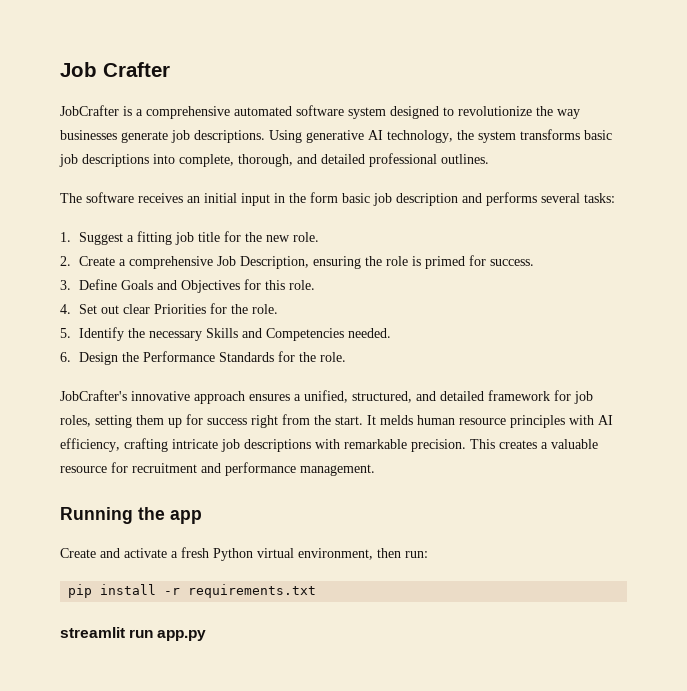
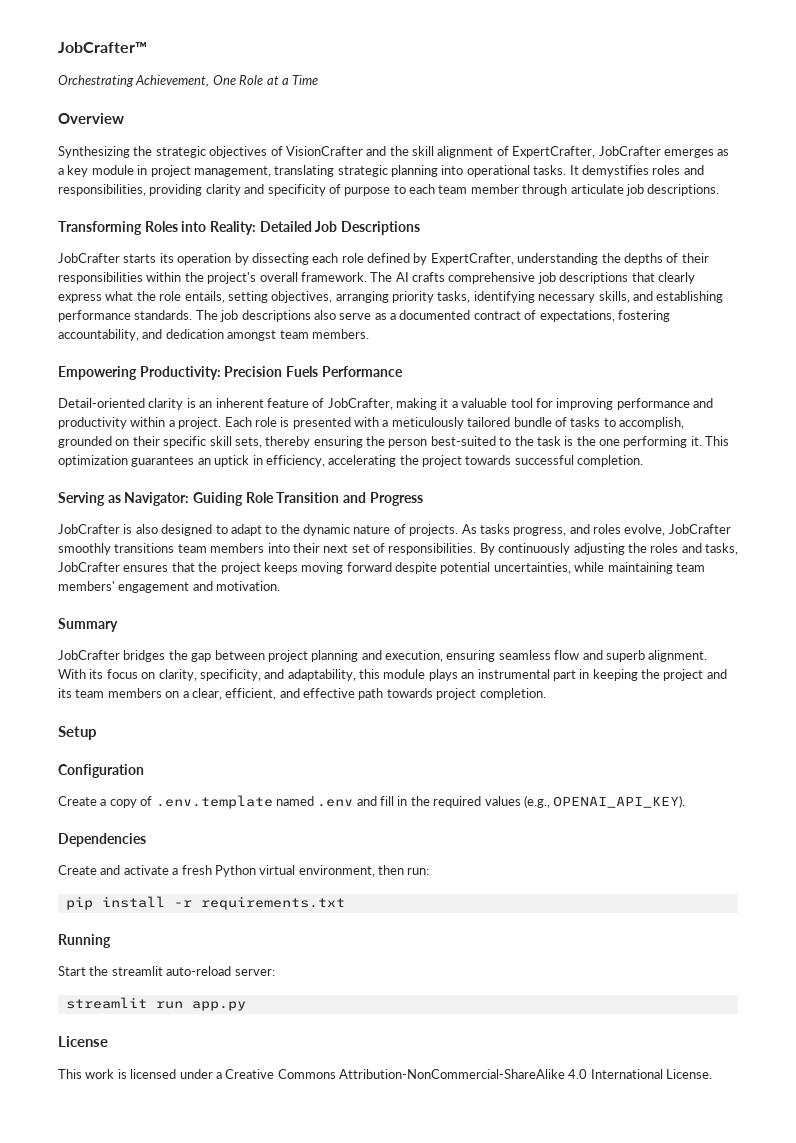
[60,62,170,77] [60,105,580,119] [60,129,612,143] [59,153,489,167] [60,192,615,206] [60,231,319,245] [60,255,534,269] [60,279,315,293] [60,303,278,314] [60,327,391,341] [60,351,346,365] [60,390,593,404] [60,414,613,428] [60,438,598,452] [60,462,375,476] [60,507,202,524] Job Crafter // JobCrafter is a comprehensive automated software system designed to revolutionize the way businesses generate job descriptions. Using generative AI technology, the system transforms basic job descriptions into complete, thorough, and detailed professional outlines. // The software receives an initial input in the form basic job description and performs several tasks: // 1. Suggest a fitting job title for the new role. // 2. Create a comprehensive Job Description, ensuring the role is primed for success. // 3. Define Goals and Objectives for this role. // 4. Set out clear Priorities for the role. // 5. Identify the necessary Skills and Competencies needed. // 6. Design the Performance Standards for the role. // JobCrafter's innovative approach ensures a unified, structured, and detailed framework for job roles, setting them up for success right from the start. It melds human resource principles with AI efficiency, crafting intricate job descriptions with remarkable precision. This creates a valuable resource for recruitment and performance management. // Running the app -> [58,42,147,53] [58,75,319,87] [58,113,124,124] [58,146,730,158] [58,165,704,177] [58,184,720,196] [58,221,420,235] [58,253,709,265] [58,272,695,284] [58,291,724,303] [58,310,670,322] [58,329,369,341] [58,366,403,380] [58,398,713,410] [58,417,684,429] [58,436,730,448] [58,455,644,467] [58,492,423,506] [58,524,731,536] [58,543,738,555] [58,562,705,574] [58,581,281,593] [58,618,118,632] [58,650,708,662] [58,669,727,681] [58,688,546,700] [58,726,97,740] [58,764,144,778] [58,795,686,809] [58,833,146,847] JobCrafter™ // Orchestrating Achievement, One Role at a Time // Overview // Synthesizing the strategic objectives of VisionCrafter and the skill alignment of ExpertCrafter, JobCrafter emerges as a key module in project management, translating strategic planning into operational tasks. It demystifies roles and responsibilities, providing clarity and specificity of purpose to each team member through articulate job descriptions. // Transforming Roles into Reality: Detailed Job Descriptions // JobCrafter starts its operation by dissecting each role defined by ExpertCrafter, understanding the depths of their responsibilities within the project's overall framework. The AI crafts comprehensive job descriptions that clearly express what the role entails, setting objectives, arranging priority tasks, identifying necessary skills, and establishing performance standards. The job descriptions also serve as a documented contract of expectations, fostering accountability, and dedication amongst team members. // Empowering Productivity: Precision Fuels Performance // Detail-oriented clarity is an inherent feature of JobCrafter, making it a valuable tool for improving performance and productivity within a project. Each role is presented with a meticulously tailored bundle of tasks to accomplish, grounded on their specific skill sets, thereby ensuring the person best-suited to the task is the one performing it. This optimization guarantees an uptick in efficiency, accelerating the project towards successful completion. // Serving as Navigator: Guiding Role Transition and Progress // JobCrafter is also designed to adapt to the dynamic nature of projects. As tasks progress, and roles evolve, JobCrafter smoothly transitions team members into their next set of responsibilities. By continuously adjusting the roles and tasks, JobCrafter ensures that the project keeps moving forward despite potential uncertainties, while maintaining team members' engagement and motivation. // Summary // JobCrafter bridges the gap between project planning and execution, ensuring seamless flow and superb alignment. With its focus on clarity, specificity, and adaptability, this module plays an instrumental part in keeping the project and its team members on a clear, efficient, and effective path towards project completion. // Setup // Configuration // Create a copy of .env.template named .env and fill in the required values (e.g., OPENAI_API_KEY). // Dependencies
[60,627,207,641] streamlit run app.py -> [58,934,111,948] [58,966,275,976] [65,997,246,1011] [58,1036,108,1047] [58,1069,713,1079] Running // Start the streamlit auto-reload server: // streamlit run app.py // License // This work is licensed under a Creative Commons Attribution-NonCommercial-ShareAlike 4.0 International License.

